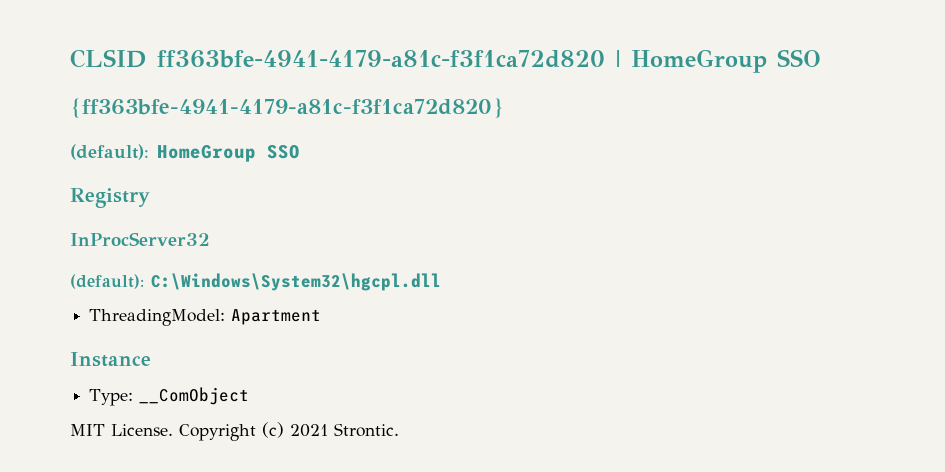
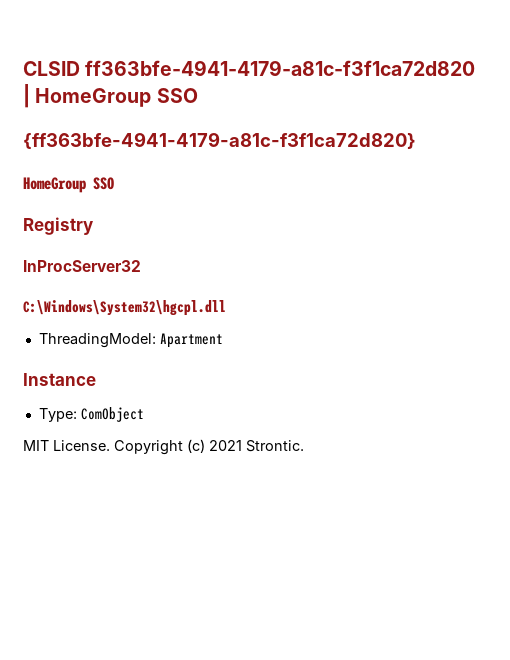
[70,144,149,160] (default): -> (416, 141) none
[70,274,144,289] (default): -> (141, 266) none
[139,387,250,405] __ComObject -> [80,407,144,422] ComObject

